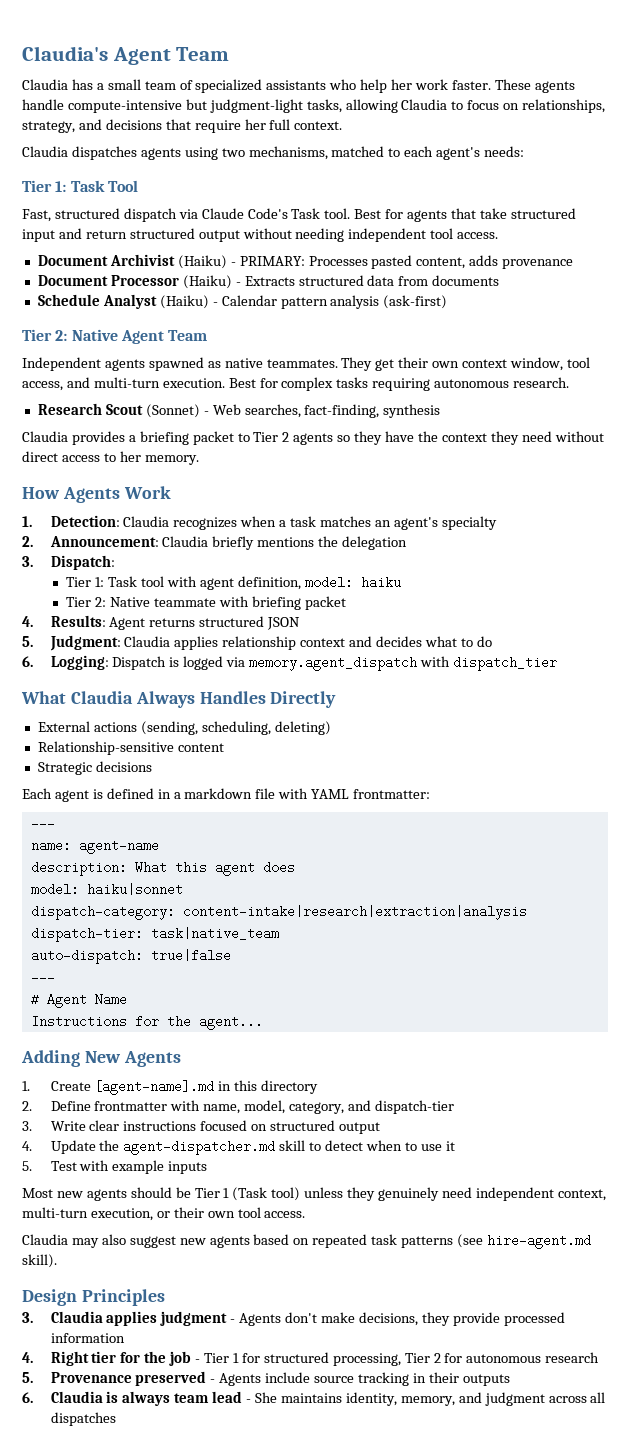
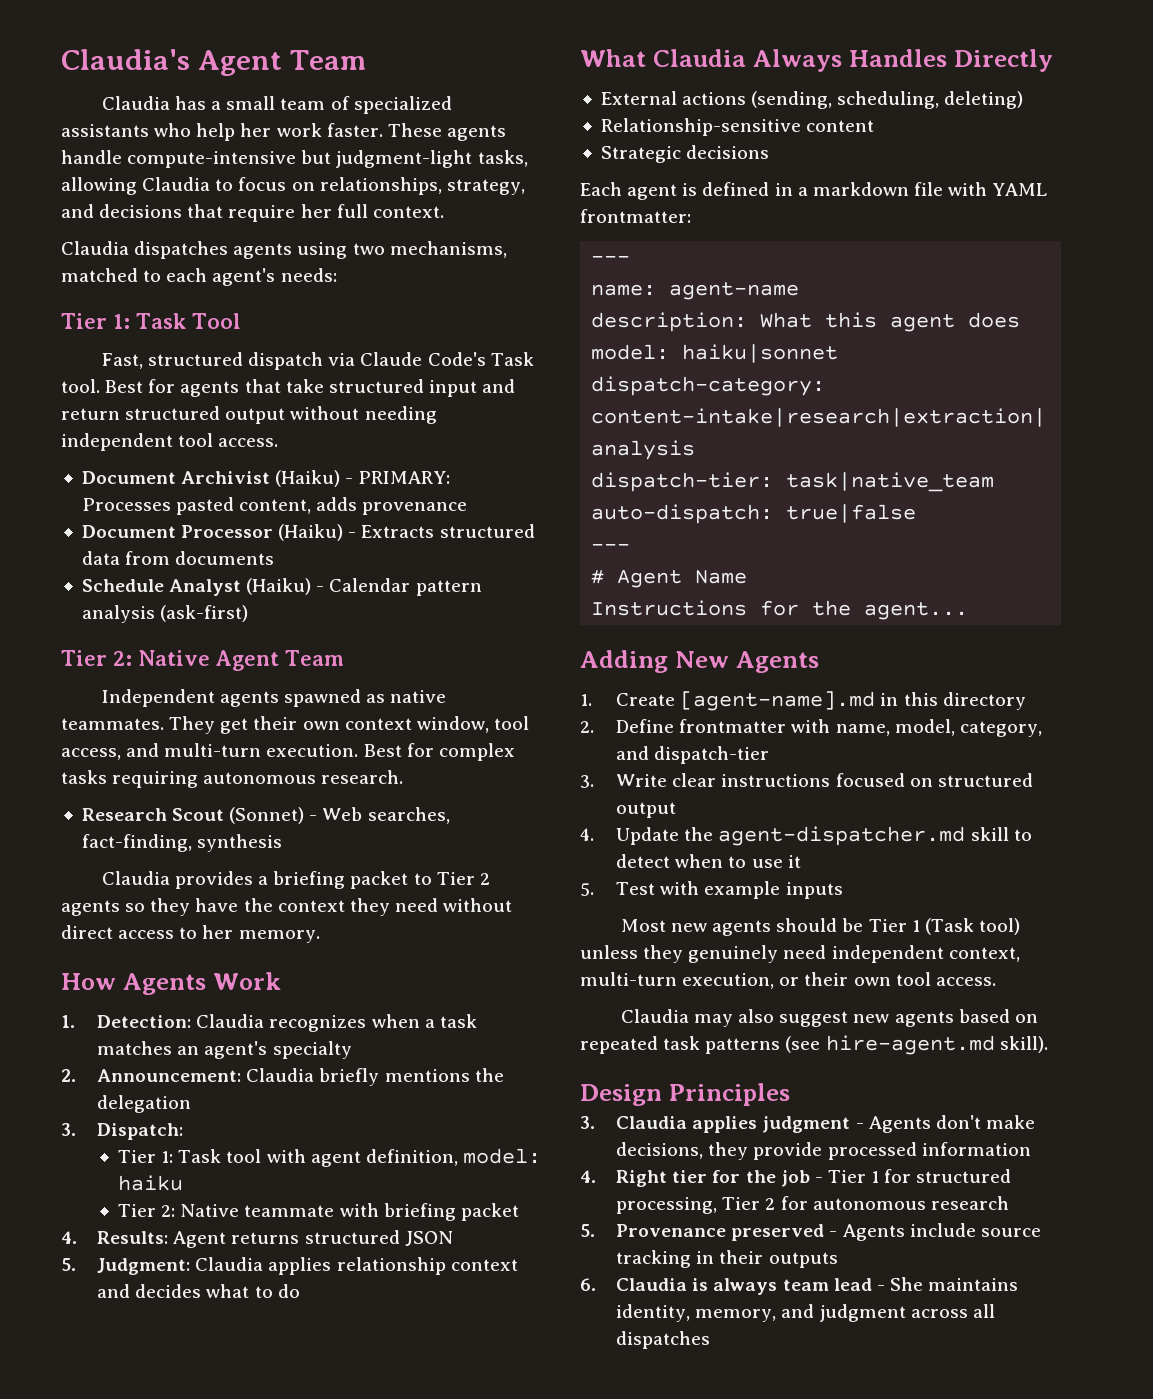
[22,655,557,671] // 6. Logging: Dispatch is logged via memory.agent_dispatch with dispatch_tier -> (300, 1291) none

